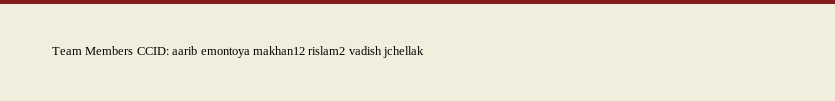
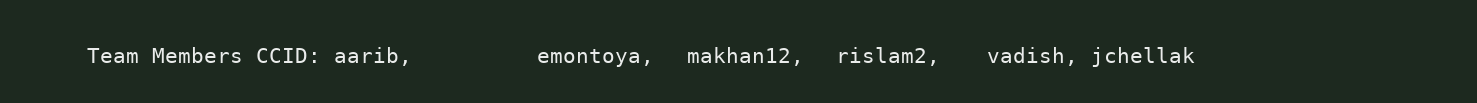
[172,46,382,58] aarib emontoya makhan12 rislam2 vadish -> [334,47,1078,67] aarib, emontoya, makhan12, rislam2, vadish,

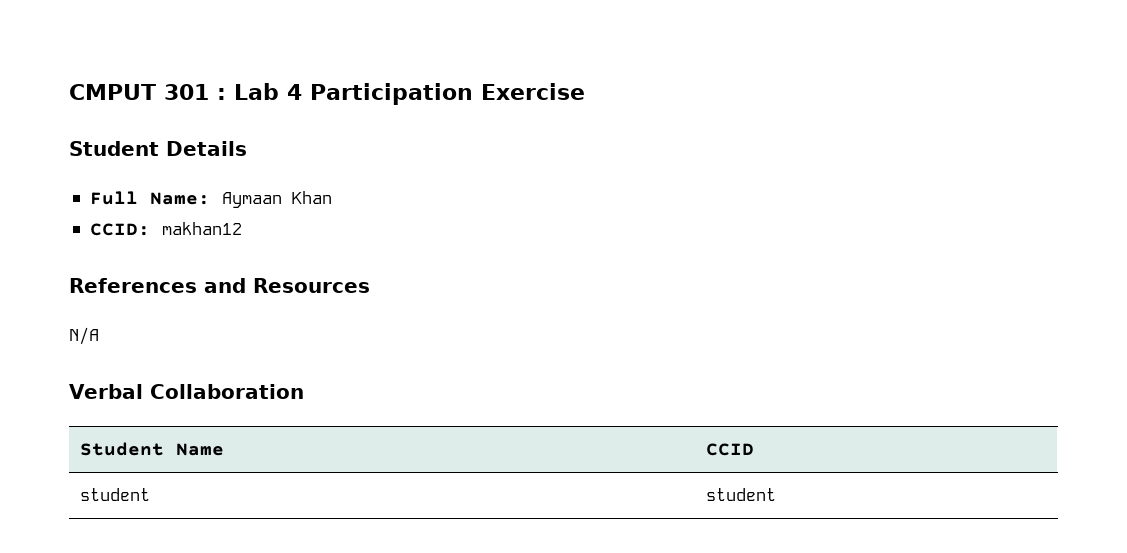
[87,47,1195,67] Team Members CCID: aarib, emontoya, makhan12, rislam2, vadish, jchellak -> [69,83,585,105] [69,141,247,156] [90,191,333,208] [90,222,243,236] [69,278,370,293] [69,327,99,345] [69,384,304,399] [80,442,225,456] [706,443,755,456] [80,488,151,501] [706,488,777,501] CMPUT 301 : Lab 4 Participation Exercise // Student Details // Full Name: Aymaan Khan // CCID: makhan12 // References and Resources // N/A // Verbal Collaboration // Student Name | CCID // student | student

